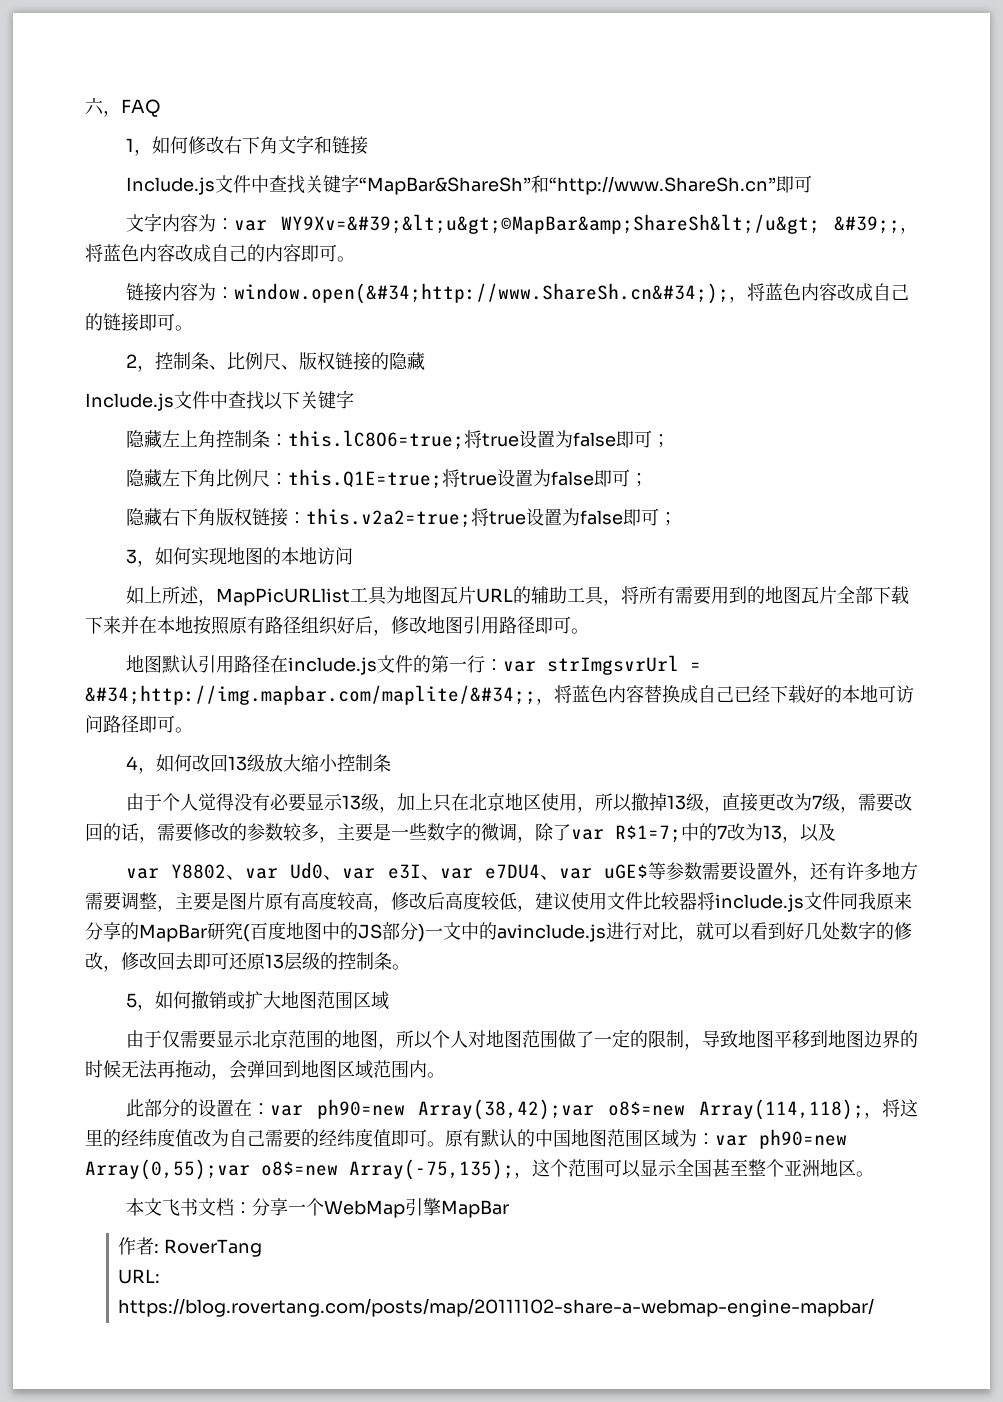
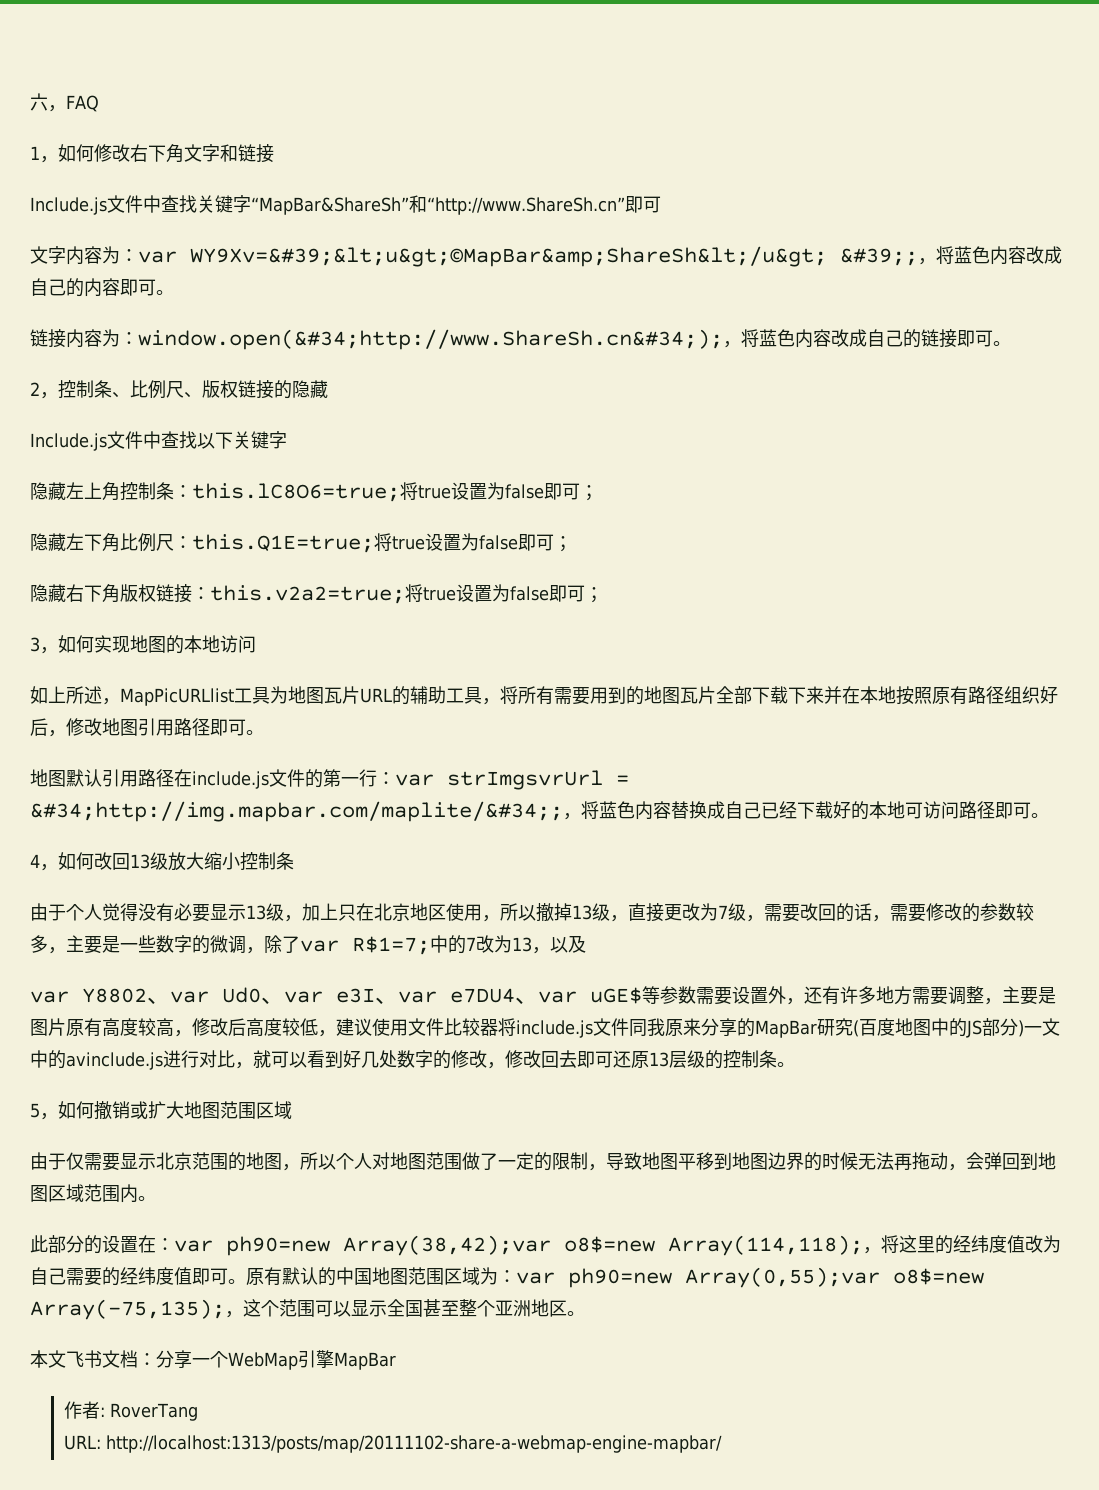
[118,1298,875,1317] https://blog.rovertang.com/posts/map/20111102-share-a-webmap-engine-mapbar/ -> [105,1435,722,1453] http://localhost:1313/posts/map/20111102-share-a-webmap-engine-mapbar/

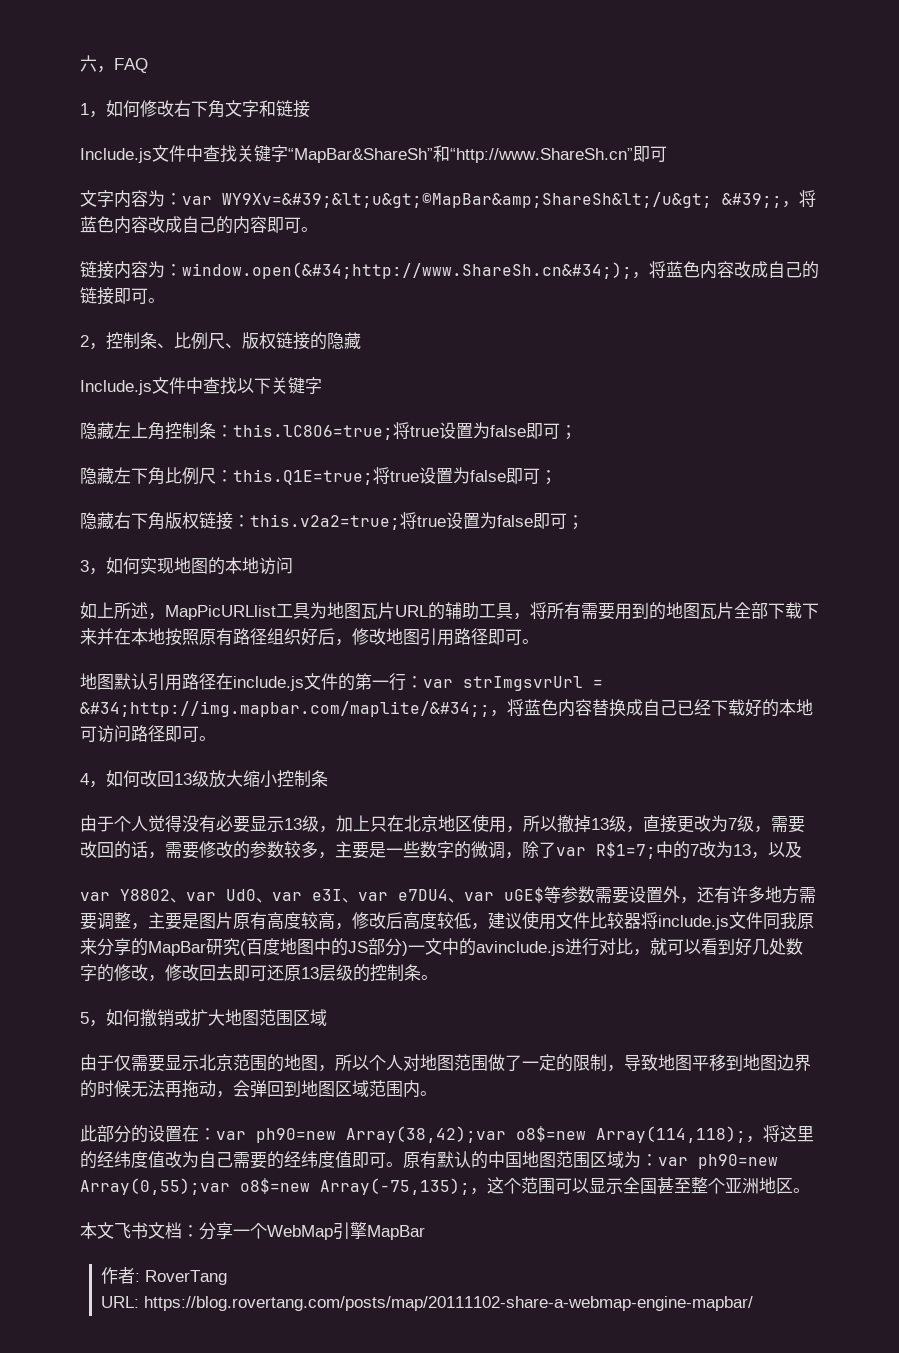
[105,1435,722,1453] http://localhost:1313/posts/map/20111102-share-a-webmap-engine-mapbar/ -> [143,1296,753,1311] https://blog.rovertang.com/posts/map/20111102-share-a-webmap-engine-mapbar/

